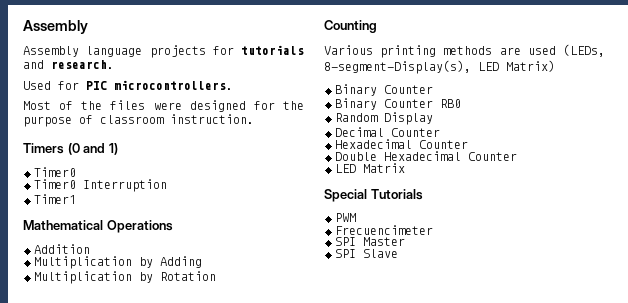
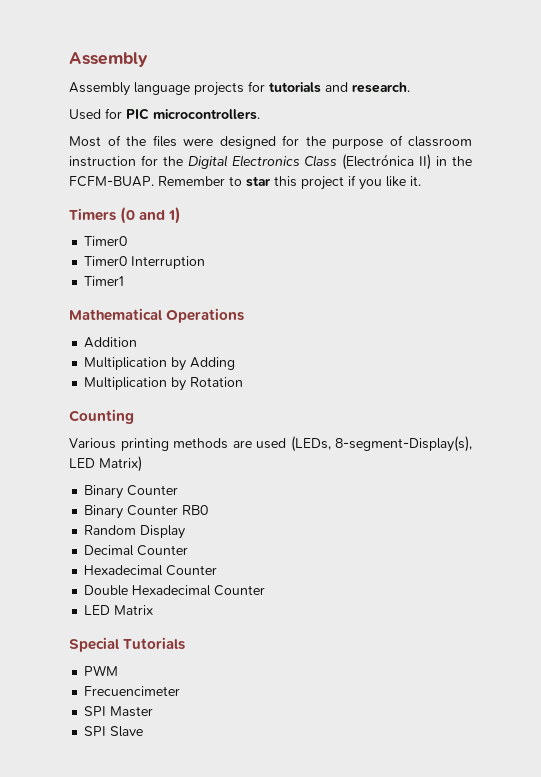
[170,114,254,124] instruction. -> [69,154,473,170] [69,175,421,190] instruction for the Digital Electronics Class (Electrónica II) in the FCFM-BUAP. Remember to star this project if you like it.

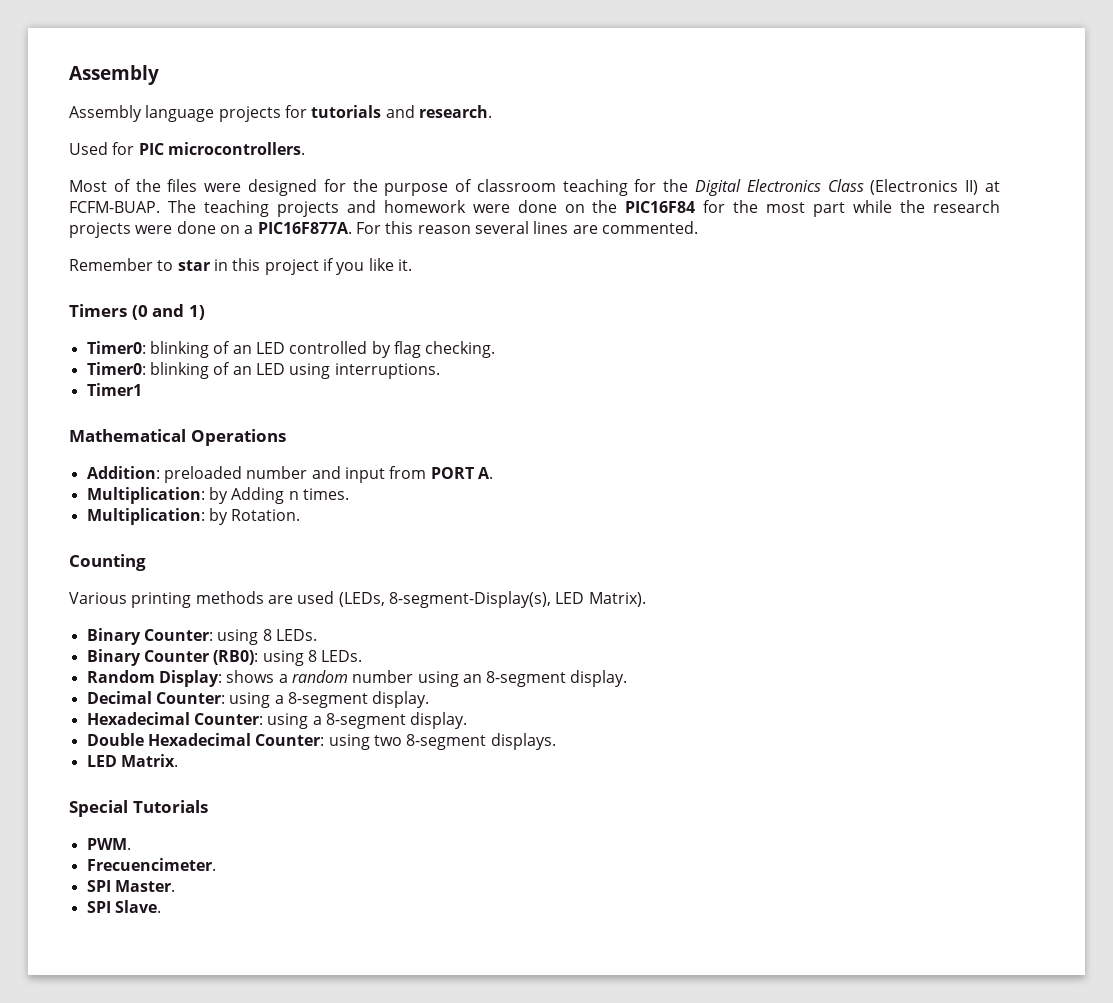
[69,156,136,167] instruction -> [562,179,628,196] teaching
[342,154,473,170] [69,176,154,187] (Electrónica II) in the FCFM-BUAP. -> [870,179,1000,195] [69,200,1000,217] [69,221,698,238] (Electronics II) at FCFM-BUAP. The teaching projects and homework were done on the PIC16F84 for the most part while the research projects were done on a PIC16F877A. For this reason several lines are commented. //
(271, 181) none -> [213,259,228,271] in
[84,236,128,246] [84,256,206,269] [84,276,125,286] [69,308,245,323] [84,337,138,348] [84,357,236,371] [84,377,244,391] Timer0 // Timer0 Interruption // Timer1 // Mathematical Operations // Addition // Multiplication by Adding // Multiplication by Rotation -> [86,341,496,358] [86,362,440,379] [86,383,142,396] [69,429,286,446] [86,466,493,483] [86,487,349,504] [86,508,301,525] Timer0: blinking of an LED controlled by flag checking. // Timer0: blinking of an LED using interruptions. // Timer1 // Mathematical Operations // Addition: preloaded number and input from PORT A. // Multiplication: by Adding n times. // Multiplication: by Rotation.
[99,456,142,472] [84,485,179,499] [84,505,209,519] [84,525,186,539] [84,545,189,556] [84,565,218,576] [84,585,266,596] [84,605,154,615] Matrix) // Binary Counter // Binary Counter RB0 // Random Display // Decimal Counter // Hexadecimal Counter // Double Hexadecimal Counter // LED Matrix -> [588,592,646,607] [86,628,317,645] [86,649,363,666] [86,670,628,687] [86,691,430,708] [86,712,468,729] [86,733,556,750] [86,754,178,767] Matrix). // Binary Counter: using 8 LEDs. // Binary Counter (RB0): using 8 LEDs. // Random Display: shows a random number using an 8-segment display. // Decimal Counter: using a 8-segment display. // Hexadecimal Counter: using a 8-segment display. // Double Hexadecimal Counter: using two 8-segment displays. // LED Matrix.
[84,665,119,676] [84,686,181,696] [84,706,154,717] [84,726,144,737] PWM // Frecuencimeter // SPI Master // SPI Slave -> [86,838,131,850] [86,858,216,871] [86,880,175,892] [86,900,161,913] PWM. // Frecuencimeter. // SPI Master. // SPI Slave.

